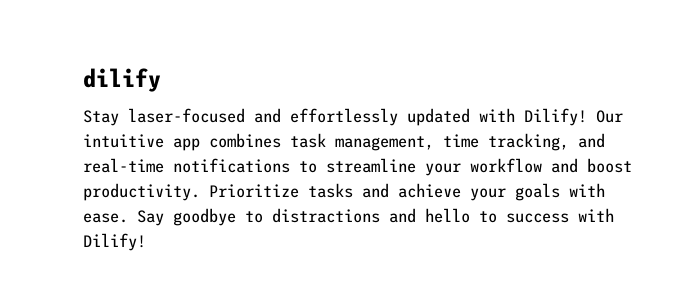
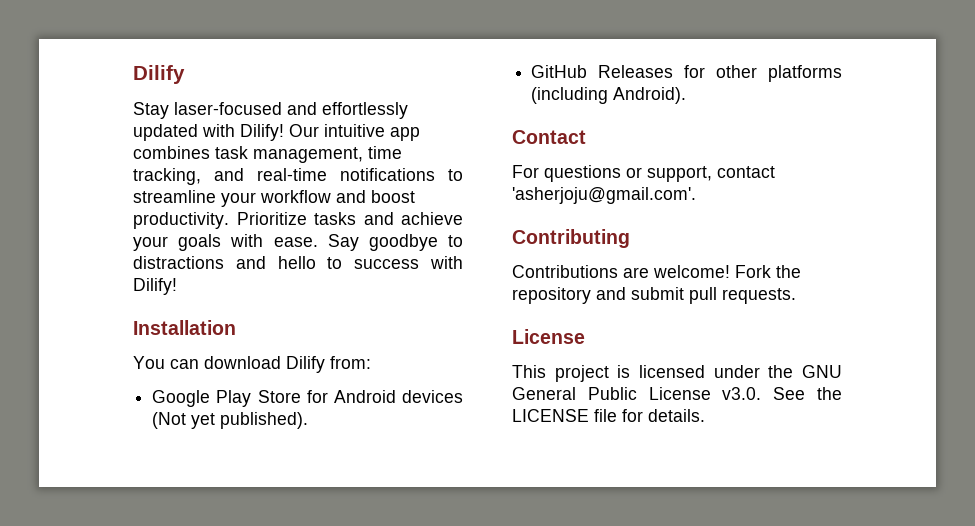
[83,68,161,92] dilify -> [133,65,185,84] Dilify
(146, 242) none -> [133,320,236,335] [133,356,371,373] [152,390,463,407] [152,412,309,429] [531,65,842,82] [531,87,687,104] [512,130,586,144] [512,165,775,182] [512,187,696,204] [512,229,630,248] [512,265,801,278] [512,287,796,304] [512,329,585,344] [512,365,842,382] [512,387,842,400] [512,409,705,422] // Installation // You can download Dilify from: // Google Play Store for Android devices (Not yet published). // GitHub Releases for other platforms (including Android). // Contact // For questions or support, contact 'asherjoju@gmail.com'. // Contributing // Contributions are welcome! Fork the repository and submit pull requests. // License // This project is licensed under the GNU General Public License v3.0. See the LICENSE file for details.

